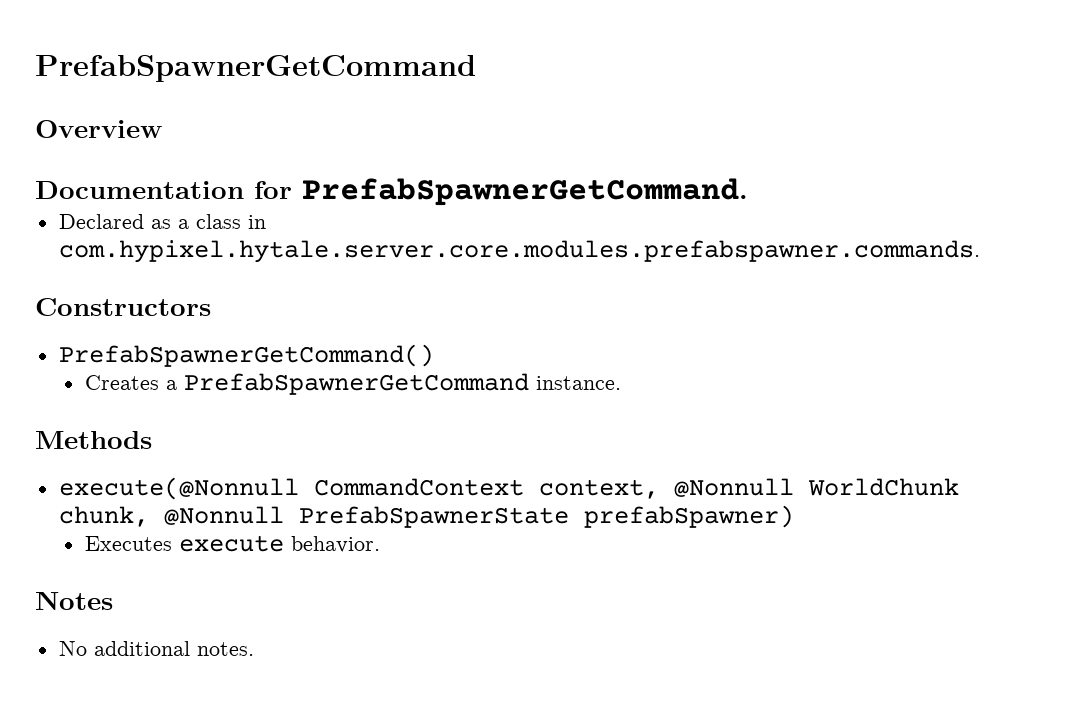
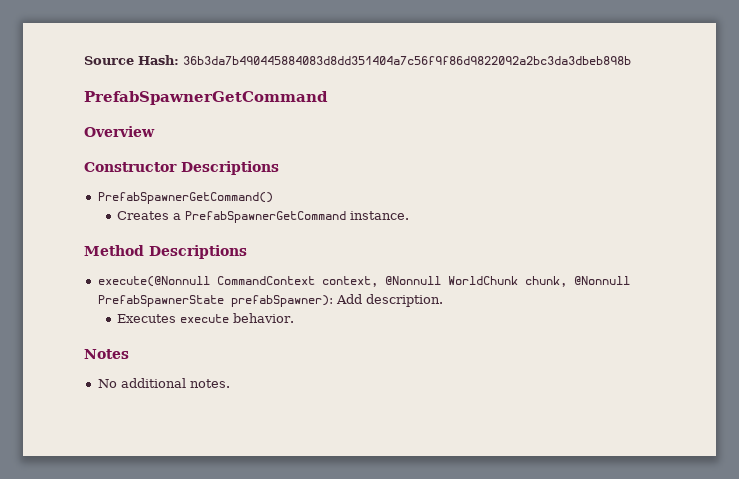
(35, 68) none -> [84,55,631,65] Source Hash: 36b3da7b490445884083d8dd351404a7c56f9f86d9822092a2bc3da3dbeb898b //
[35,178,748,206] [58,214,266,229] [58,240,980,263] [35,298,211,316] Documentation for PrefabSpawnerGetCommand. // Declared as a class in com.hypixel.hytale.server.core.modules.prefabspawner.commands. // Constructors -> [84,161,279,175] Constructor Descriptions
[35,431,152,449] Methods -> [84,245,247,259] Method Descriptions
[583,505,794,528] prefabSpawner) -> [230,294,443,307] prefabSpawner): Add description.

